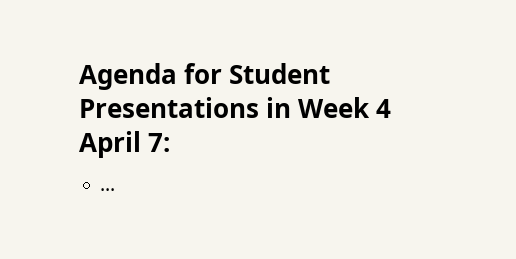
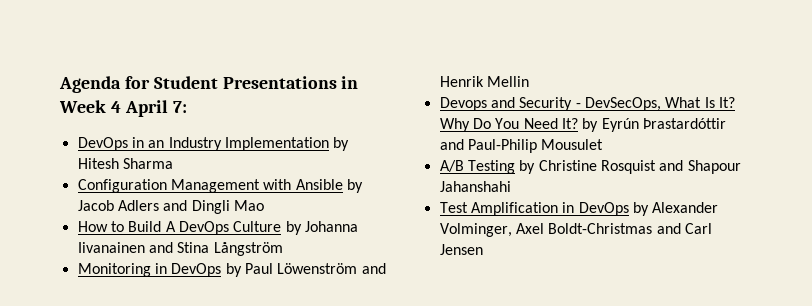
[100,188,116,191] ... -> [77,137,350,151] [77,158,173,169] [77,179,363,193] [77,200,264,214] [77,221,358,235] [77,242,283,256] [77,263,386,277] [439,76,529,87] [439,97,735,111] [439,118,726,132] [439,139,604,153] [439,160,741,174] [439,181,511,192] [439,202,719,216] [439,223,712,237] [439,244,483,255] DevOps in an Industry Implementation by Hitesh Sharma // Configuration Management with Ansible by Jacob Adlers and Dingli Mao // How to Build A DevOps Culture by Johanna Iivanainen and Stina Långström // Monitoring in DevOps by Paul Löwenström and Henrik Mellin // Devops and Security - DevSecOps, What Is It? Why Do You Need It? by Eyrún Þrastardóttir and Paul-Philip Mousulet // A/B Testing by Christine Rosquist and Shapour Jahanshahi // Test Amplification in DevOps by Alexander Volminger, Axel Boldt-Christmas and Carl Jensen

